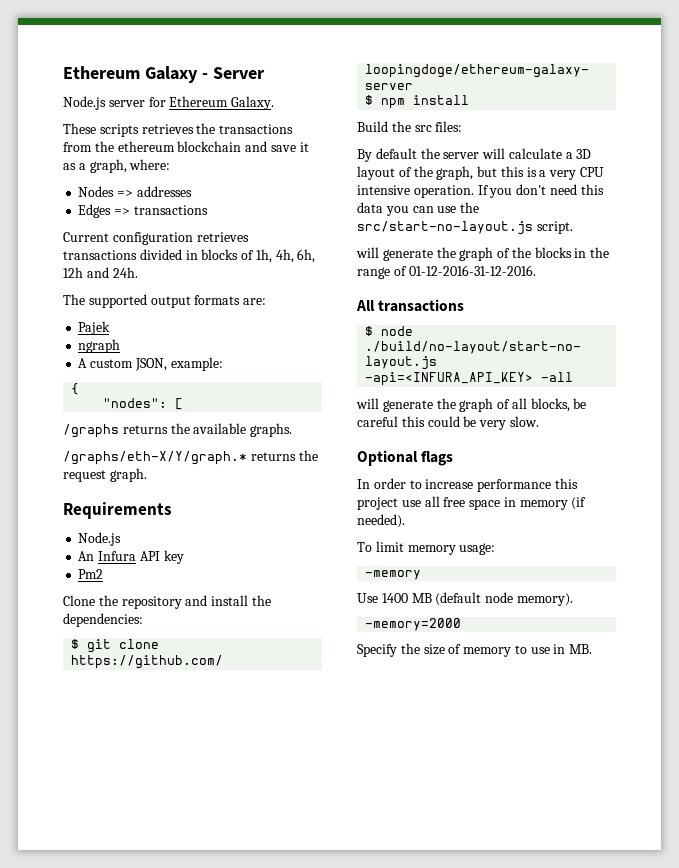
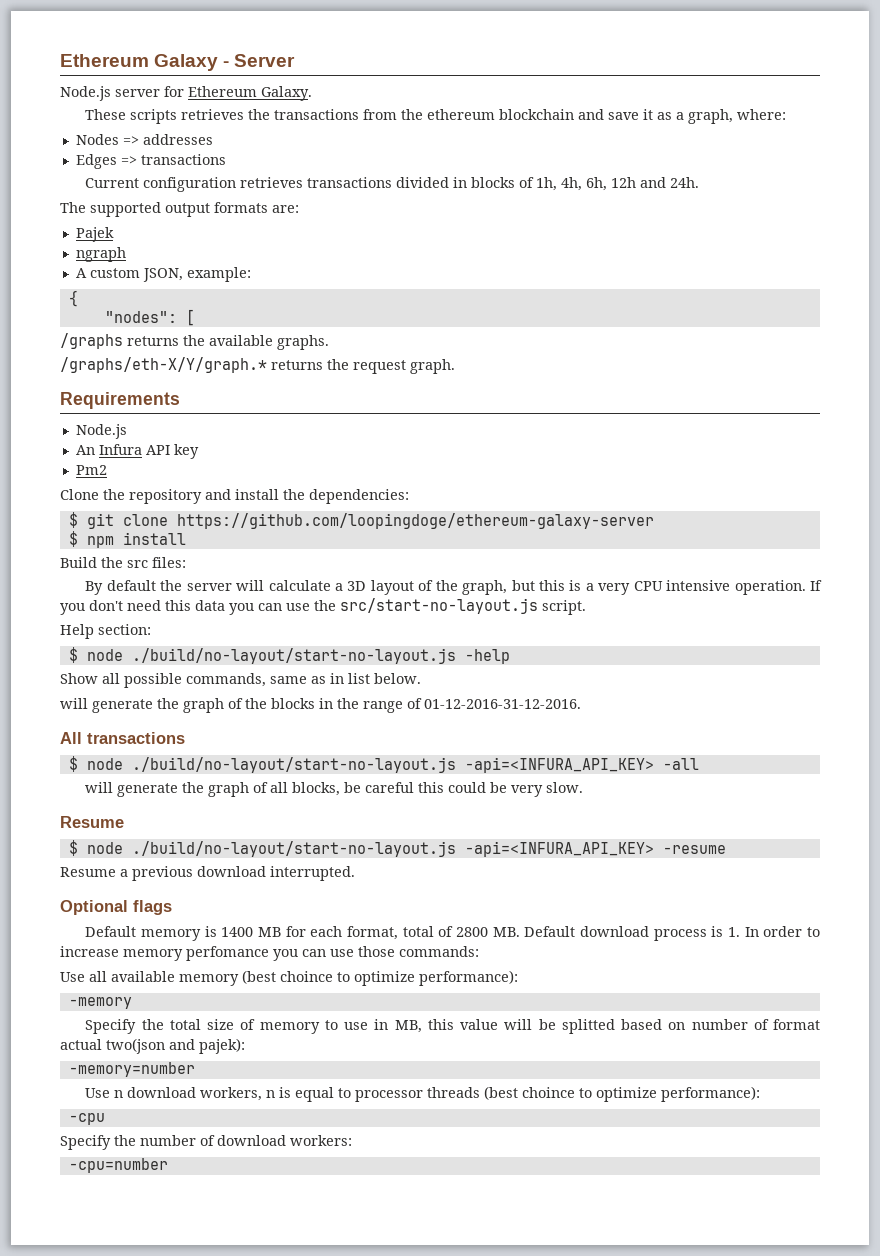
(573, 227) none -> [60,624,151,639] [68,647,510,664] [60,673,421,688] // Help section: // $ node ./build/no-layout/start-no-layout.js -help // Show all possible commands, same as in list below.
[357,450,454,466] [357,478,578,492] [357,496,587,510] [357,514,405,528] [357,541,496,555] [365,570,422,580] [357,592,573,606] [365,618,462,631] [357,643,420,657] Optional flags // In order to increase performance this project use all free space in memory (if needed). // To limit memory usage: // -memory // Use 1400 MB (default node memory). // -memory=2000 // Specify the -> [60,816,124,828] [68,840,726,857] [60,866,355,881] [60,900,172,915] [85,926,820,941] [60,946,479,961] [60,970,518,986] [68,997,132,1009] [85,1019,201,1034] Resume // $ node ./build/no-layout/start-no-layout.js -api=<INFURA_API_KEY> -resume // Resume a previous download interrupted. // Optional flags // Default memory is 1400 MB for each format, total of 2800 MB. Default download process is 1. In order to increase memory perfomance you can use those commands: // Use all available memory (best choince to optimize performance): // -memory // Specify the total
[569,644,593,654] MB. -> [394,1019,820,1034] [60,1038,245,1054] [68,1062,195,1077] [85,1086,761,1102] [68,1113,105,1125] [60,1135,352,1150] [68,1158,168,1173] MB, this value will be splitted based on number of format actual two(json and pajek): // -memory=number // Use n download workers, n is equal to processor threads (best choince to optimize performance): // -cpu // Specify the number of download workers: // -cpu=number

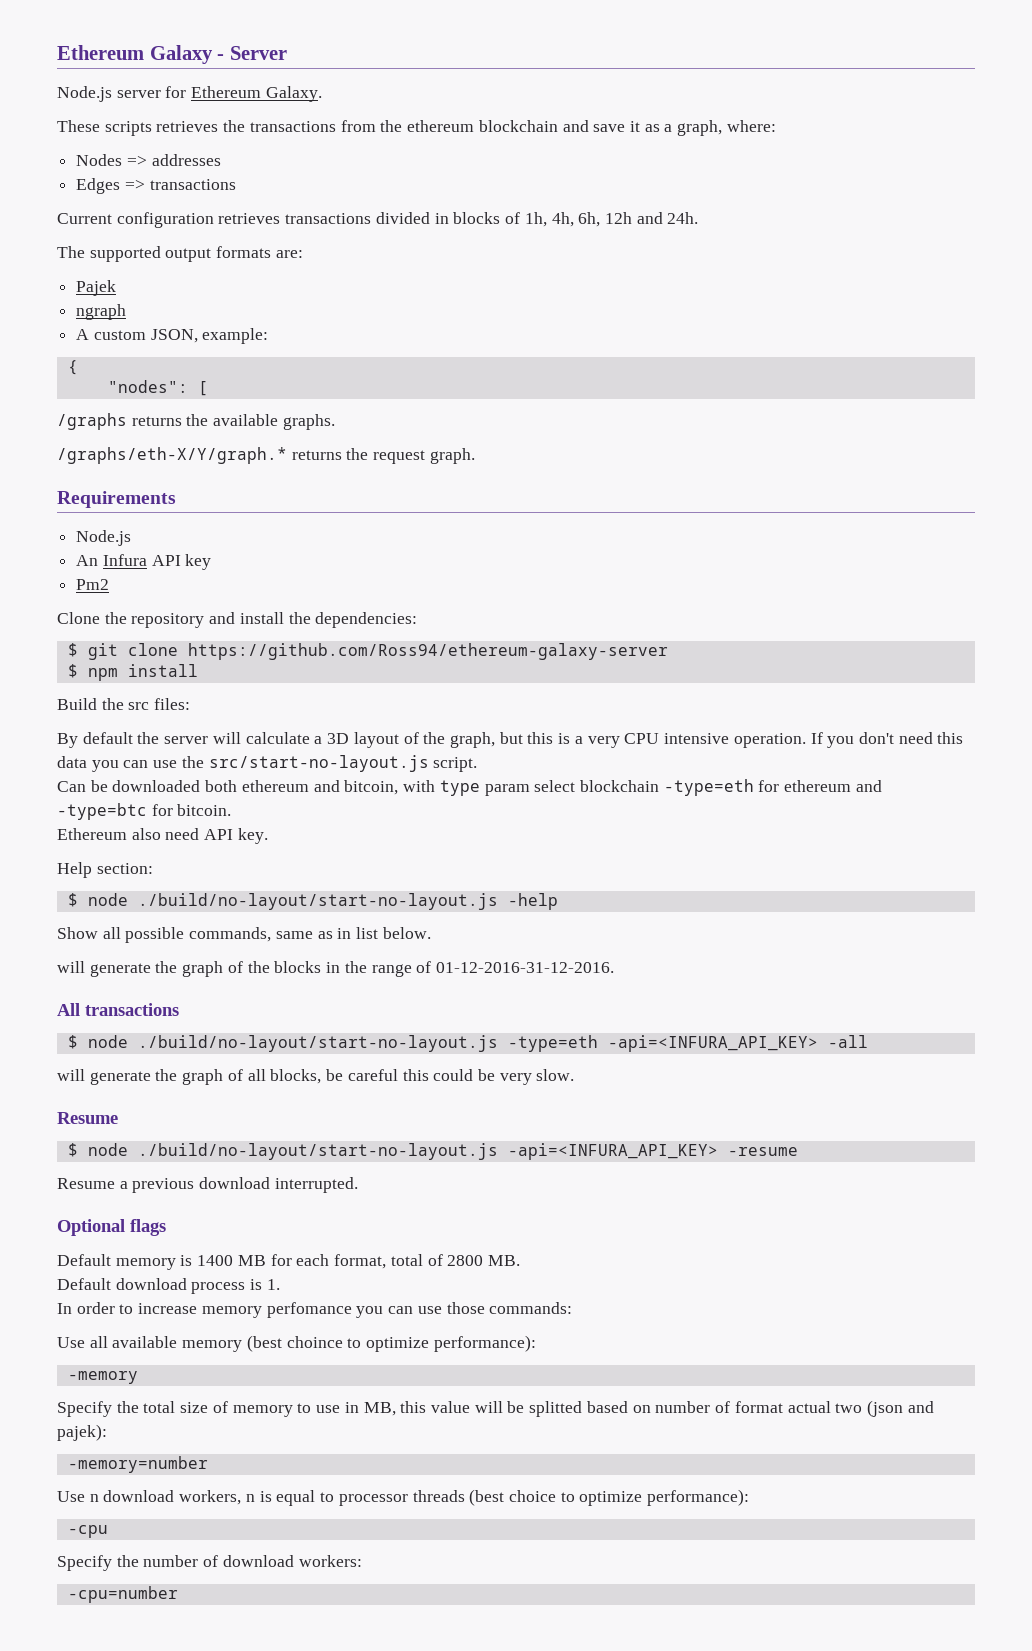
[176,513,654,529] https://github.com/loopingdoge/ethereum-galaxy-server -> [187,643,668,660] https://github.com/Ross94/ethereum-galaxy-server
(586, 607) none -> [57,779,882,796] [57,803,232,820] [57,828,268,844] // Can be downloaded both ethereum and bitcoin, with type param select blockchain -type=eth for ethereum and -type=btc for bitcoin. // Ethereum also need API key.
(456, 765) none -> [507,1035,598,1052] -type=eth
(520, 932) none -> (520, 1260) //
(741, 932) none -> (280, 1284) //
[106,1038,165,1054] two(json -> [835,1400,903,1417] two (json
[522,1087,576,1098] choince -> [508,1490,556,1502] choice

